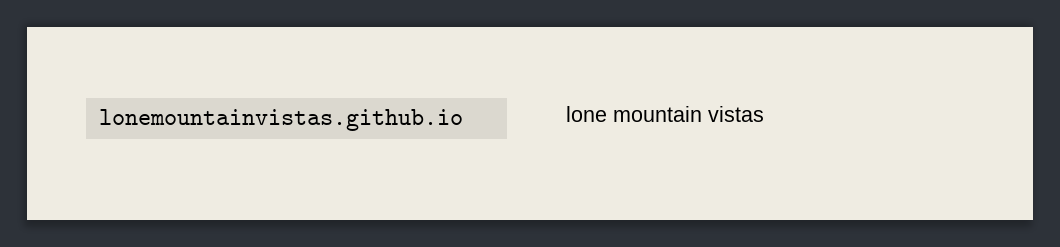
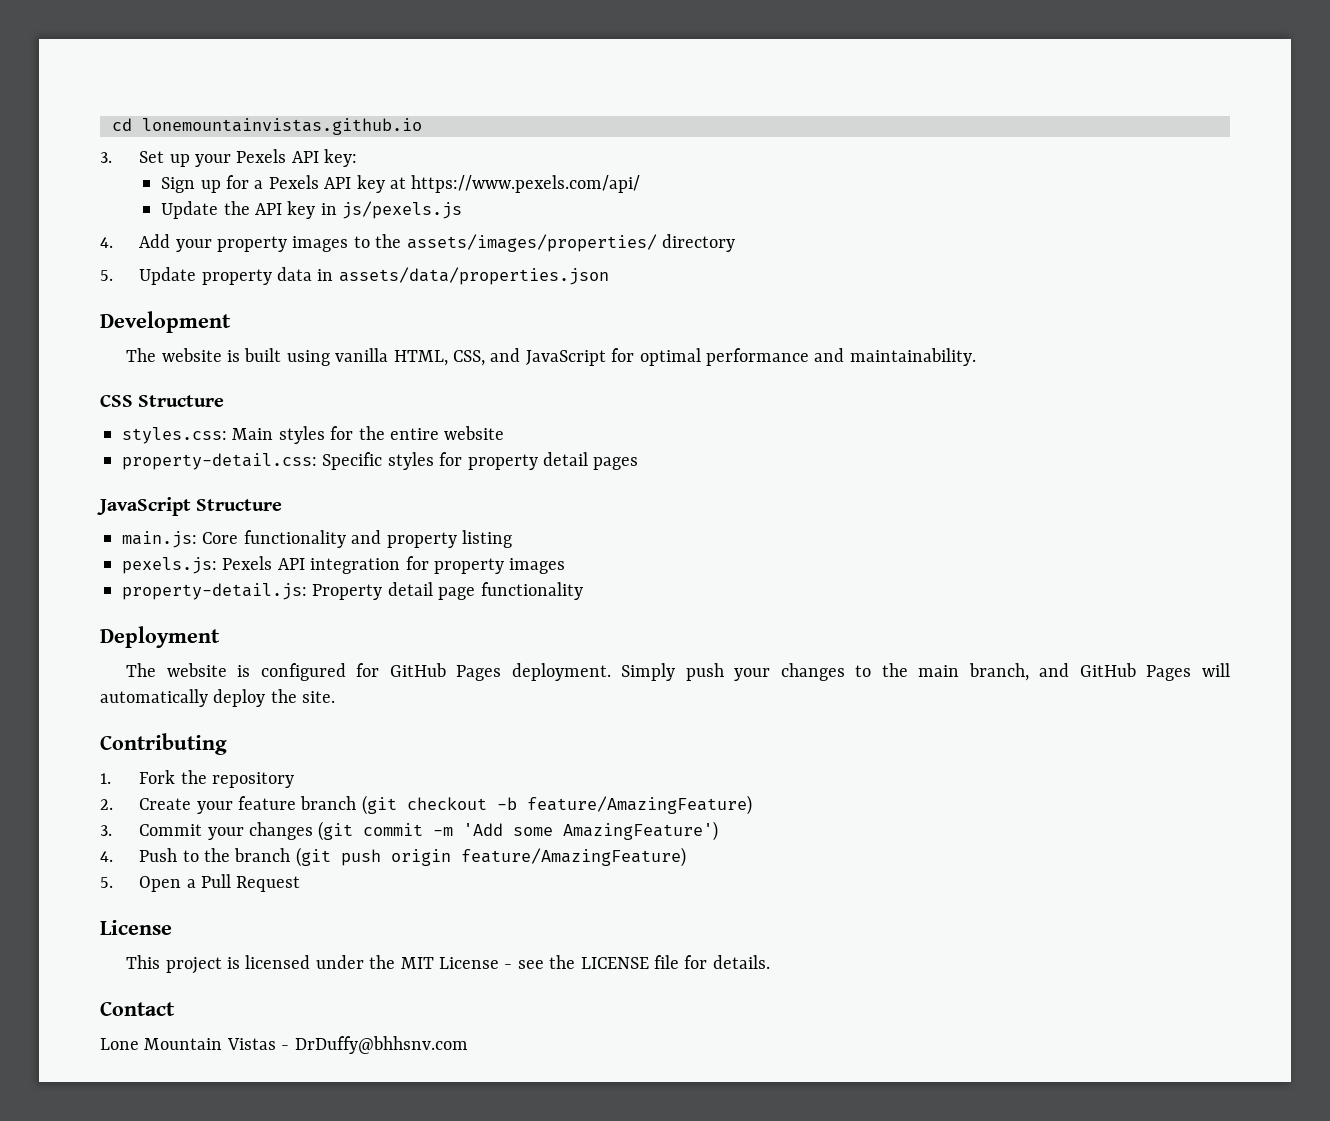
(98, 120) none -> [112,118,132,131] cd
[566,106,764,122] lone mountain vistas -> [100,149,358,167] [161,175,641,193] [161,201,463,219] [100,234,736,252] [100,267,609,285] [100,311,231,333] [126,348,976,366] [100,394,225,407] [122,426,505,444] [122,452,639,470] [97,497,283,516] [122,530,512,548] [122,556,566,574] [122,582,583,600] [100,626,220,648] [126,663,1230,681] [100,689,336,707] [100,733,227,755] [100,770,295,788] [100,795,752,815] [100,821,719,841] [100,847,686,867] [100,874,301,892] [100,920,172,935] [126,955,770,974] [100,1001,175,1016] [100,1036,468,1054] 3. Set up your Pexels API key: // Sign up for a Pexels API key at https://www.pexels.com/api/ // Update the API key in js/pexels.js // 4. Add your property images to the assets/images/properties/ directory // 5. Update property data in assets/data/properties.json // Development // The website is built using vanilla HTML, CSS, and JavaScript for optimal performance and maintainability. // CSS Structure // styles.css: Main styles for the entire website // property-detail.css: Specific styles for property detail pages // JavaScript Structure // main.js: Core functionality and property listing // pexels.js: Pexels API integration for property images // property-detail.js: Property detail page functionality // Deployment // The website is configured for GitHub Pages deployment. Simply push your changes to the main branch, and GitHub Pages will automatically deploy the site. // Contributing // 1. Fork the repository // 2. Create your feature branch (git checkout -b feature/AmazingFeature) // 3. Commit your changes (git commit -m 'Add some AmazingFeature') // 4. Push to the branch (git push origin feature/AmazingFeature) // 5. Open a Pull Request // License // This project is licensed under the MIT License - see the LICENSE file for details. // Contact // Lone Mountain Vistas - DrDuffy@bhhsnv.com

